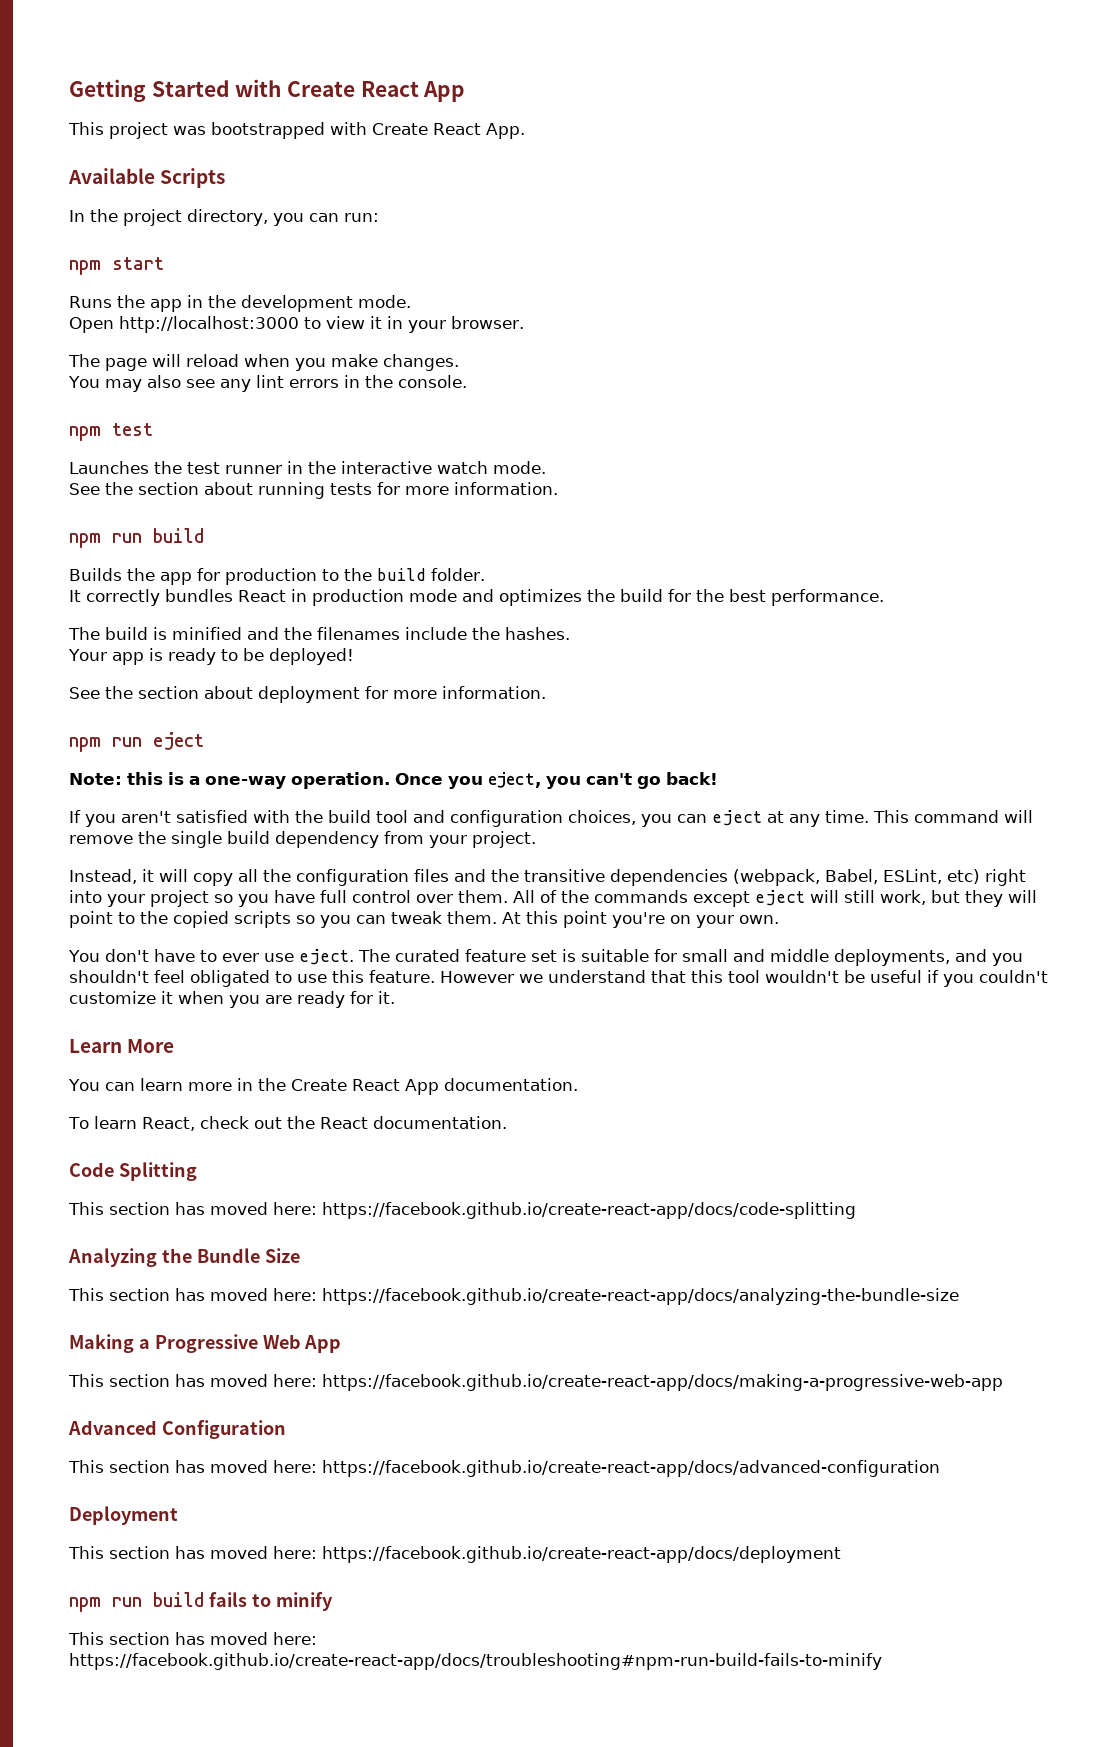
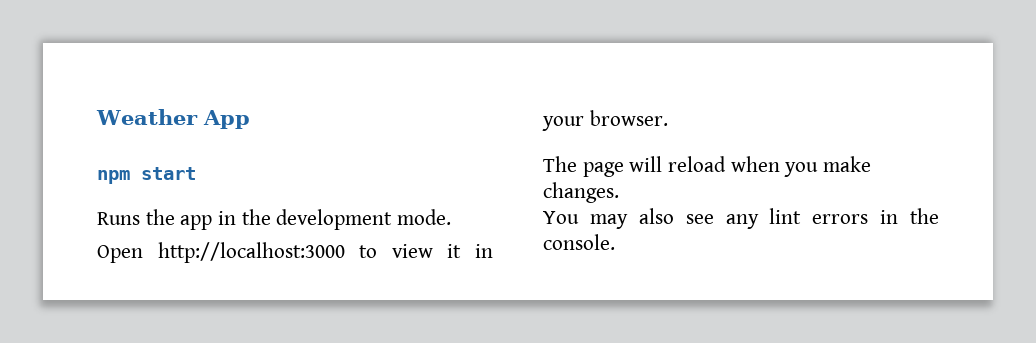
[69,79,466,102] [68,122,525,139] [68,168,226,188] [69,209,379,226] Getting Started with Create React App // This project was bootstrapped with Create React App. // Available Scripts // In the project directory, you can run: -> [96,109,250,129] Weather App
[69,423,153,441] [69,461,546,474] [69,482,558,499] [69,528,204,548] [69,568,485,585] [69,589,884,606] [68,627,570,640] [68,648,354,665] [69,686,546,703] [69,732,204,752] [69,772,718,789] [69,810,1033,827] [69,831,536,848] [69,869,1026,886] [69,890,1037,907] [69,911,779,928] [68,949,1023,966] [69,970,1048,987] [69,991,395,1008] [69,1039,175,1053] [68,1078,578,1095] [68,1116,507,1131] [69,1162,197,1181] [68,1202,856,1219] [68,1248,300,1267] [68,1288,959,1305] [69,1334,342,1353] [68,1374,1003,1391] [68,1420,286,1439] [68,1460,940,1477] [69,1506,178,1525] [68,1546,841,1563] [69,1592,333,1612] [68,1632,317,1645] [69,1653,882,1670] // npm test // Launches the test runner in the interactive watch mode. // See the section about running tests for more information. // npm run build // Builds the app for production to the build folder. // It correctly bundles React in production mode and optimizes the build for the best performance. // The build is minified and the filenames include the hashes. // Your app is ready to be deployed! // See the section about deployment for more information. // npm run eject // Note: this is a one-way operation. Once you eject, you can't go back! // If you aren't satisfied with the build tool and configuration choices, you can eject at any time. This command will remove the single build dependency from your project. // Instead, it will copy all the configuration files and the transitive dependencies (webpack, Babel, ESLint, etc) right into your project so you have full control over them. All of the commands except eject will still work, but they will point to the copied scripts so you can tweak them. At this point you're on your own. // You don't have to ever use eject. The curated feature set is suitable for small and middle deployments, and you shouldn't feel obligated to use this feature. However we understand that this tool wouldn't be useful if you couldn't customize it when you are ready for it. // Learn More // You can learn more in the Create React App documentation. // To learn React, check out the React documentation. // Code Splitting // This section has moved here: https://facebook.github.io/create-react-app/docs/code-splitting // Analyzing the Bundle Size // This section has moved here: https://facebook.github.io/create-react-app/docs/analyzing-the-bundle-size // Making a Progressive Web App // This section has moved here: https://facebook.github.io/create-react-app/docs/making-a-progressive-web-app // Advanced Configuration // This section has moved here: https://facebook.github.io/create-react-app/docs/advanced-configuration // Deployment // This section has moved here: https://facebook.github.io/create-react-app/docs/deployment // npm run build fails to minify // This section has moved here: https://facebook.github.io/create-react-app/docs/troubleshooting#npm-run-build-fails-to-minify -> (615, 242) none

